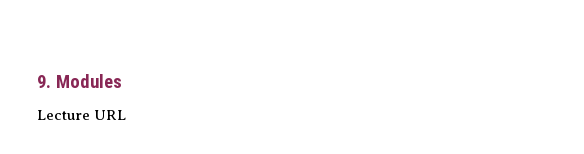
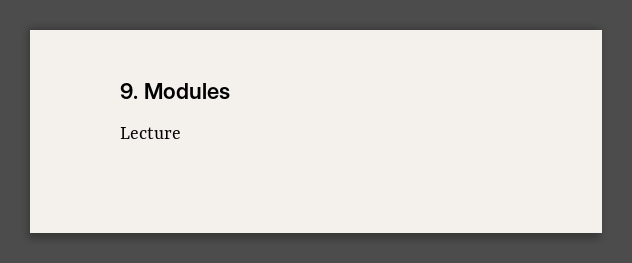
[94,110,127,120] URL -> (181, 133) none

